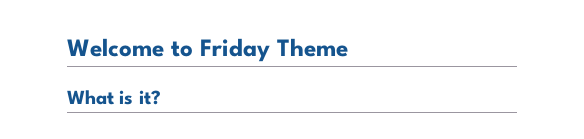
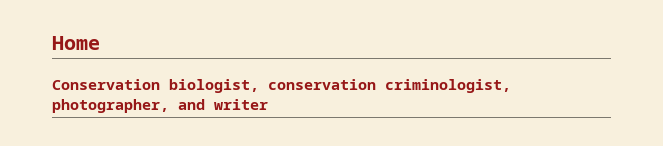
[67,38,348,62] [67,90,161,105] Welcome to Friday Theme // What is it? -> [52,36,100,50] [52,79,511,93] [52,99,268,113] Home // Conservation biologist, conservation criminologist, photographer, and writer

